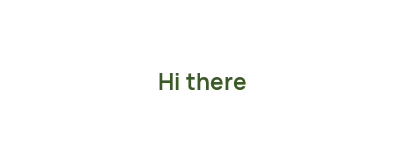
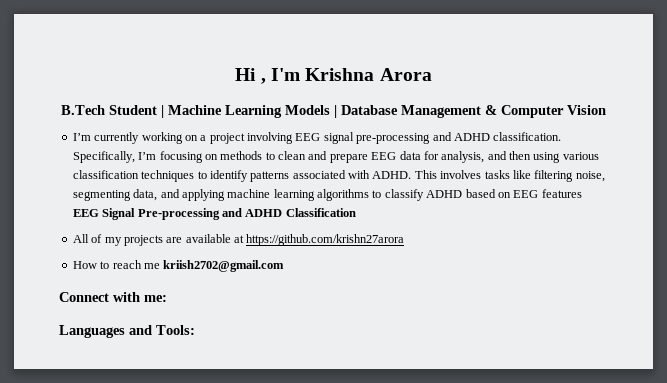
[186,73,248,90] there -> [260,68,432,84] [61,105,606,118] [72,132,562,144] [72,151,599,163] [72,170,605,182] [72,189,582,201] [72,208,356,220] [72,234,405,246] [72,260,285,272] [59,292,167,302] [59,325,195,338] , I'm Krishna Arora // B.Tech Student | Machine Learning Models | Database Management & Computer Vision // I’m currently working on a project involving EEG signal pre-processing and ADHD classification. Specifically, I’m focusing on methods to clean and prepare EEG data for analysis, and then using various classification techniques to identify patterns associated with ADHD. This involves tasks like filtering noise, segmenting data, and applying machine learning algorithms to classify ADHD based on EEG features EEG Signal Pre-processing and ADHD Classification // All of my projects are available at https://github.com/krishn27arora // How to reach me kriish2702@gmail.com // Connect with me: // Languages and Tools:

